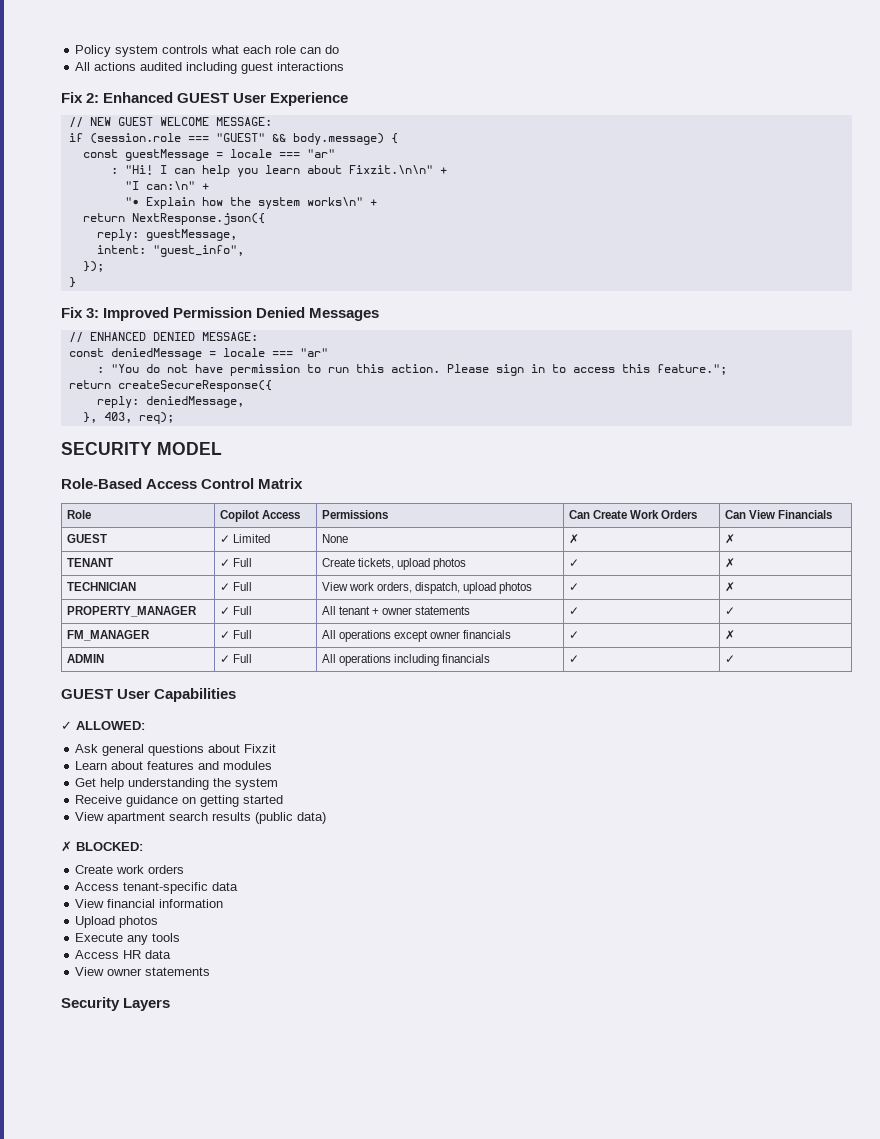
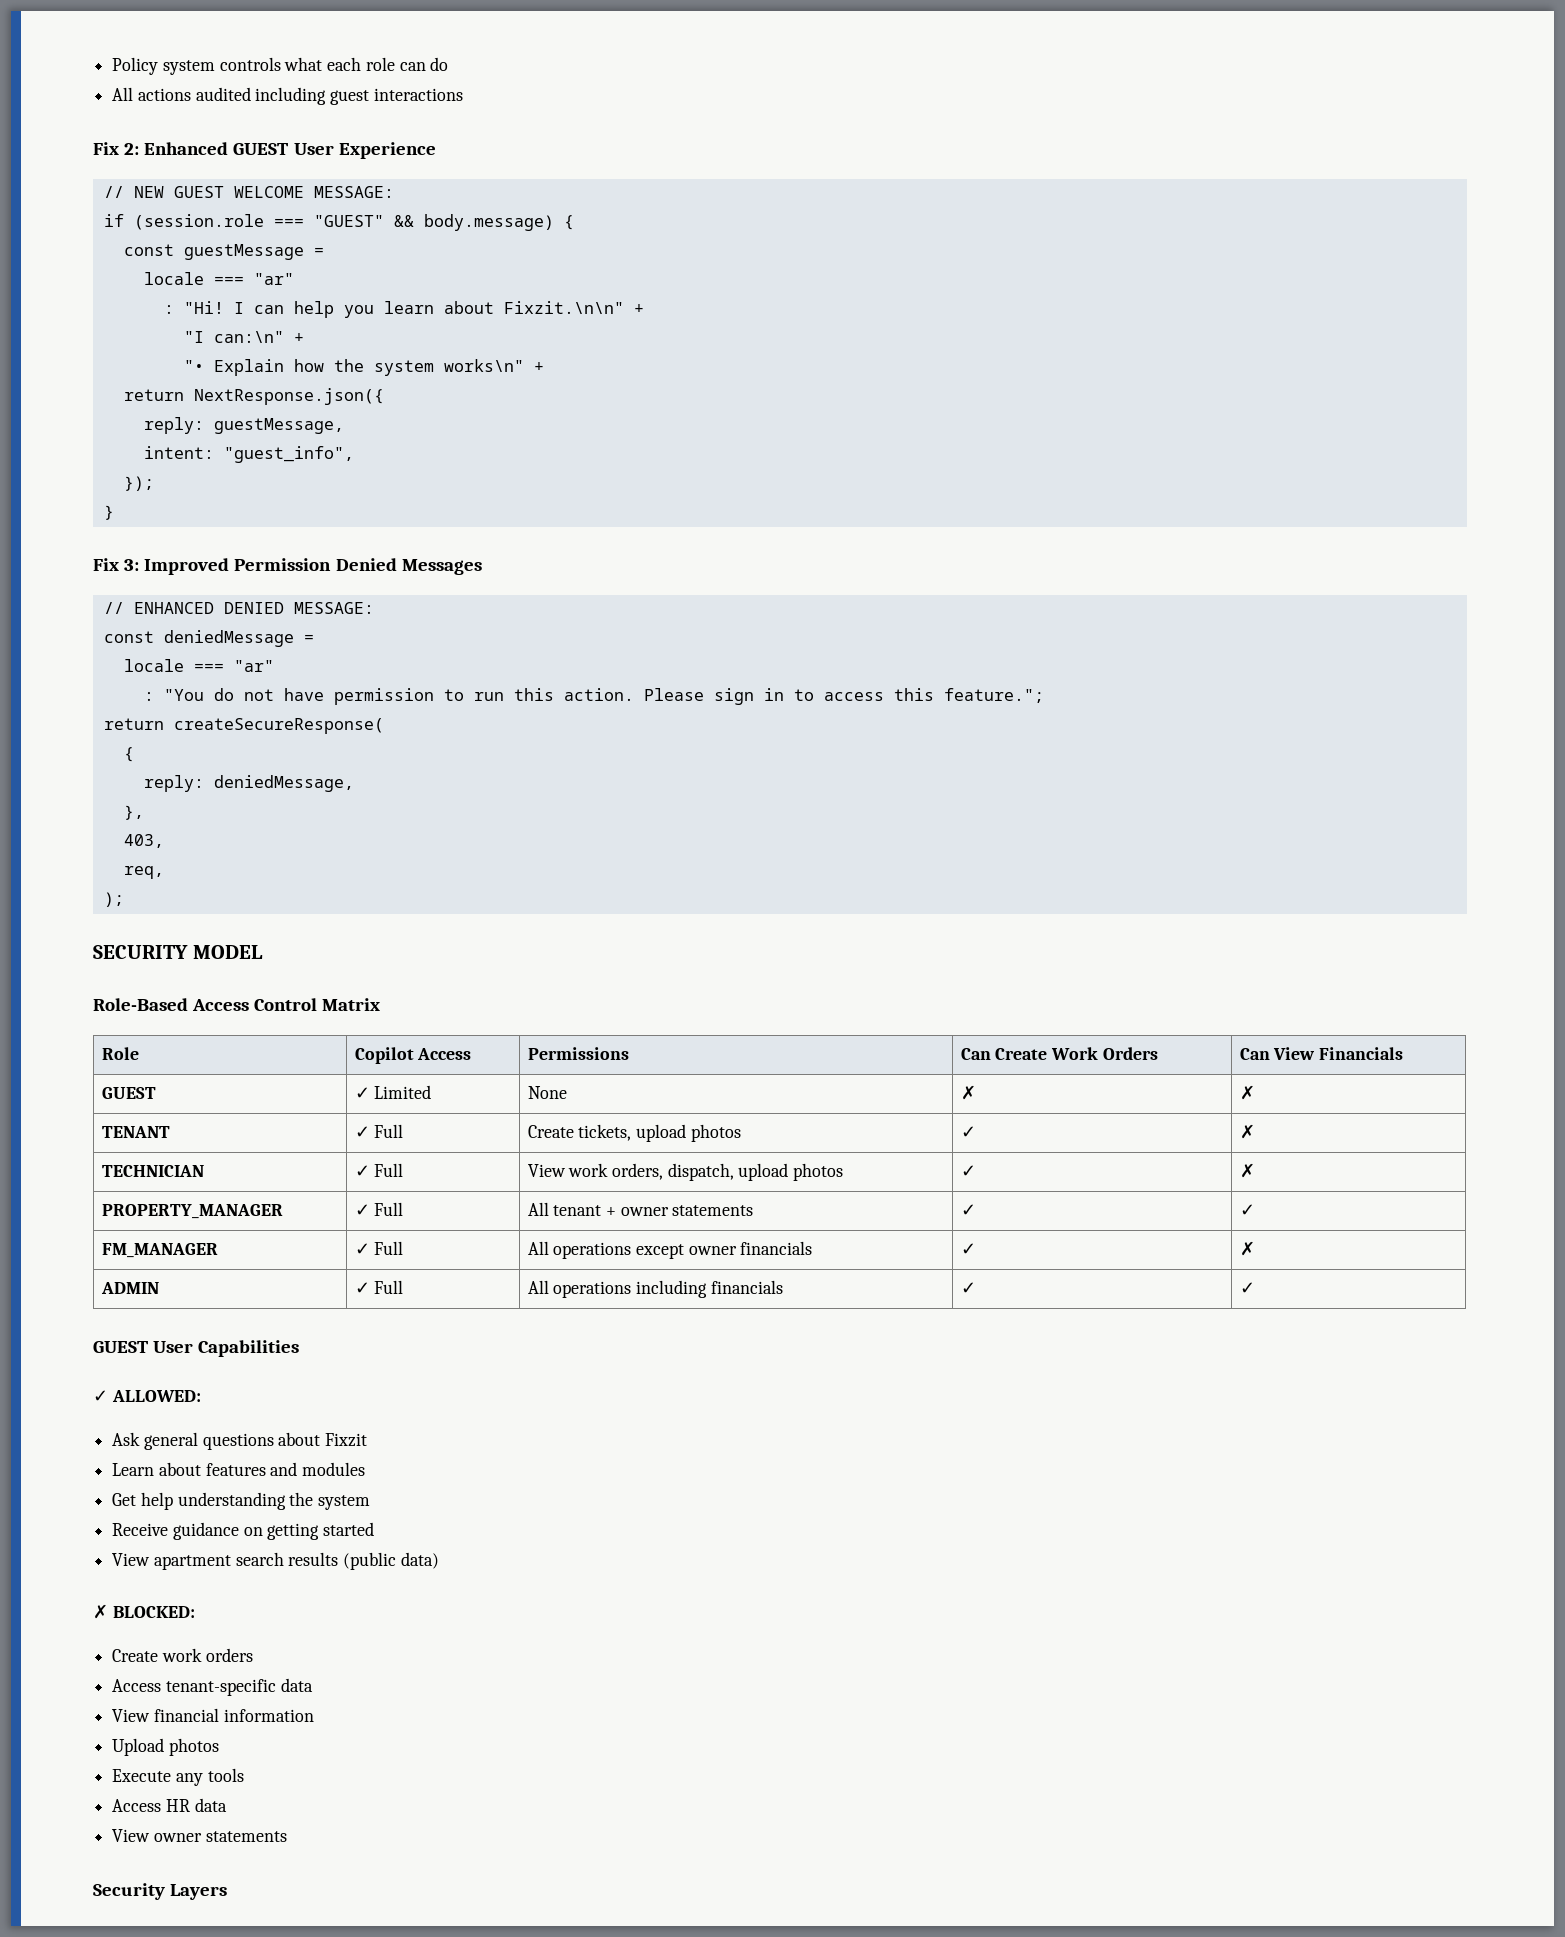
(223, 155) none -> (324, 251) //
(216, 354) none -> (314, 638) //
[117,380,272,392] createSecureResponse({ -> [173,718,384,734] [123,747,134,762] createSecureResponse( // {
(97, 417) none -> (144, 812) //
[138,412,174,424] req); -> [123,866,164,879] [103,892,124,907] // req, // );

